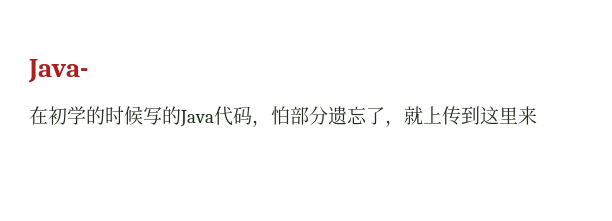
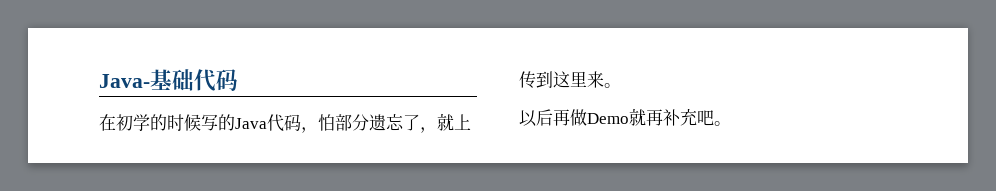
(88, 71) none -> [150,69,238,92] 基础代码
(537, 115) none -> [604,83,621,88] [519,108,731,127] 。 // 以后再做Demo就再补充吧。

